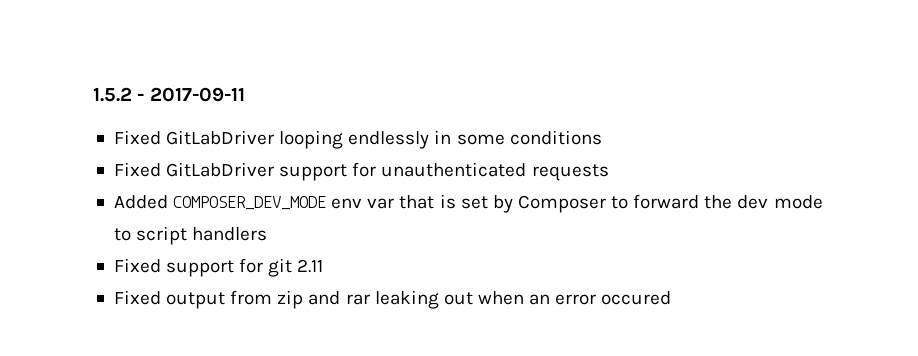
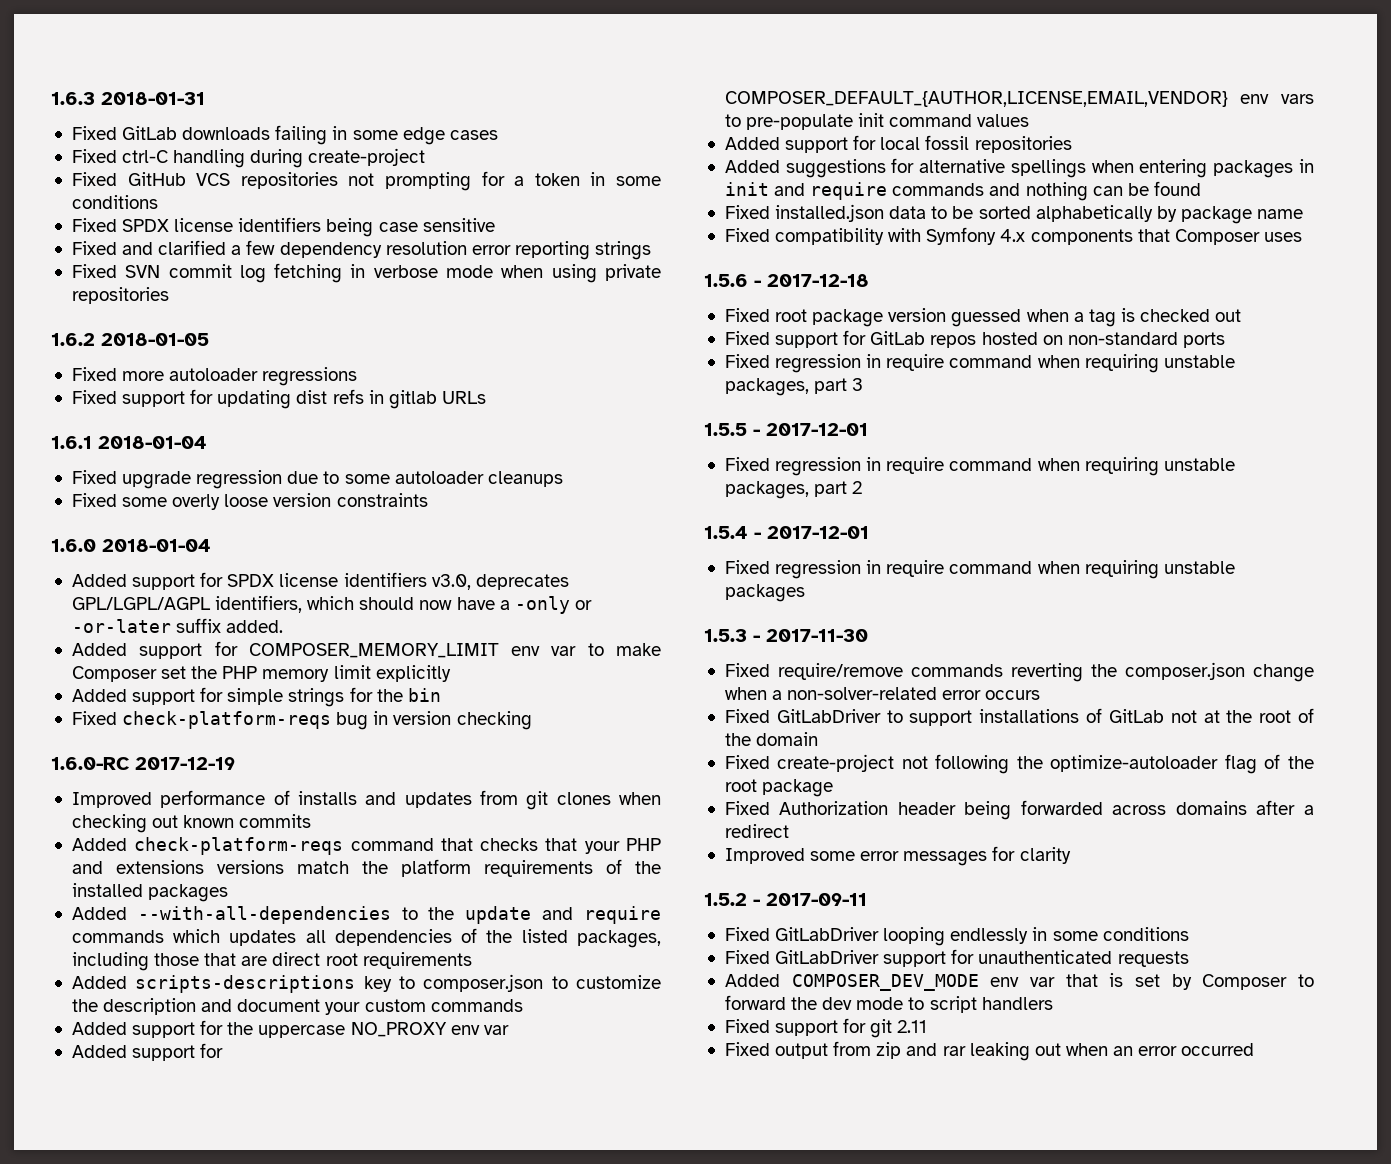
(93, 94) none -> [51,92,205,105] [71,125,498,145] [71,148,426,168] [71,171,662,191] [71,195,158,209] [71,217,495,237] [71,240,652,260] [71,263,662,283] [71,287,169,304] [51,333,209,346] [71,367,358,386] [71,389,486,409] [51,436,207,449] [71,470,563,489] [71,493,428,510] [51,539,211,552] [71,572,569,590] [71,595,592,614] [71,618,284,633] [71,641,661,659] [71,665,451,682] [71,687,441,707] [71,711,532,730] [51,757,235,770] [71,790,661,810] [71,814,312,833] [71,837,661,855] [71,859,662,877] [71,883,229,902] [71,906,662,924] [71,928,661,948] [71,952,472,971] [71,974,662,993] [71,998,523,1015] [71,1020,509,1038] [71,1043,224,1061] [724,91,1314,107] [724,113,1030,130] [724,135,1072,153] [724,158,1314,178] [724,181,1201,201] [724,204,1304,224] [724,227,1302,245] [704,274,869,287] [724,308,1242,327] [724,330,1225,348] [724,354,1235,373] [724,378,864,396] [704,423,868,436] [724,457,1235,476] [724,481,863,499] [704,526,869,539] [724,560,1235,579] [724,584,805,602] [704,629,868,642] [724,662,1314,682] [724,687,1041,700] [724,708,1314,726] [724,732,819,746] [724,754,1315,774] [724,779,834,797] [724,800,1314,820] [724,824,789,838] [724,846,1071,866] 1.6.3 2018-01-31 // Fixed GitLab downloads failing in some edge cases // Fixed ctrl-C handling during create-project // Fixed GitHub VCS repositories not prompting for a token in some conditions // Fixed SPDX license identifiers being case sensitive // Fixed and clarified a few dependency resolution error reporting strings // Fixed SVN commit log fetching in verbose mode when using private repositories // 1.6.2 2018-01-05 // Fixed more autoloader regressions // Fixed support for updating dist refs in gitlab URLs // 1.6.1 2018-01-04 // Fixed upgrade regression due to some autoloader cleanups // Fixed some overly loose version constraints // 1.6.0 2018-01-04 // Added support for SPDX license identifiers v3.0, deprecates GPL/LGPL/AGPL identifiers, which should now have a -only or -or-later suffix added. // Added support for COMPOSER_MEMORY_LIMIT env var to make Composer set the PHP memory limit explicitly // Added support for simple strings for the bin // Fixed check-platform-reqs bug in version checking // 1.6.0-RC 2017-12-19 // Improved performance of installs and updates from git clones when checking out known commits // Added check-platform-reqs command that checks that your PHP and extensions versions match the platform requirements of the installed packages // Added --with-all-dependencies to the update and require commands which updates all dependencies of the listed packages, including those that are direct root requirements // Added scripts-descriptions key to composer.json to customize the description and document your custom commands // Added support for the uppercase NO_PROXY env var // Added support for COMPOSER_DEFAULT_{AUTHOR,LICENSE,EMAIL,VENDOR} env vars to pre-populate init command values // Added support for local fossil repositories // Added suggestions for alternative spellings when entering packages in init and require commands and nothing can be found // Fixed installed.json data to be sorted alphabetically by package name // Fixed compatibility with Symfony 4.x components that Composer uses // 1.5.6 - 2017-12-18 // Fixed root package version guessed when a tag is checked out // Fixed support for GitLab repos hosted on non-standard ports // Fixed regression in require command when requiring unstable packages, part 3 // 1.5.5 - 2017-12-01 // Fixed regression in require command when requiring unstable packages, part 2 // 1.5.4 - 2017-12-01 // Fixed regression in require command when requiring unstable packages // 1.5.3 - 2017-11-30 // Fixed require/remove commands reverting the composer.json change when a non-solver-related error occurs // Fixed GitLabDriver to support installations of GitLab not at the root of the domain // Fixed create-project not following the optimize-autoloader flag of the root package // Fixed Authorization header being forwarded across domains after a redirect // Improved some error messages for clarity //
[601,291,672,305] occured -> [1181,1043,1255,1056] occurred

